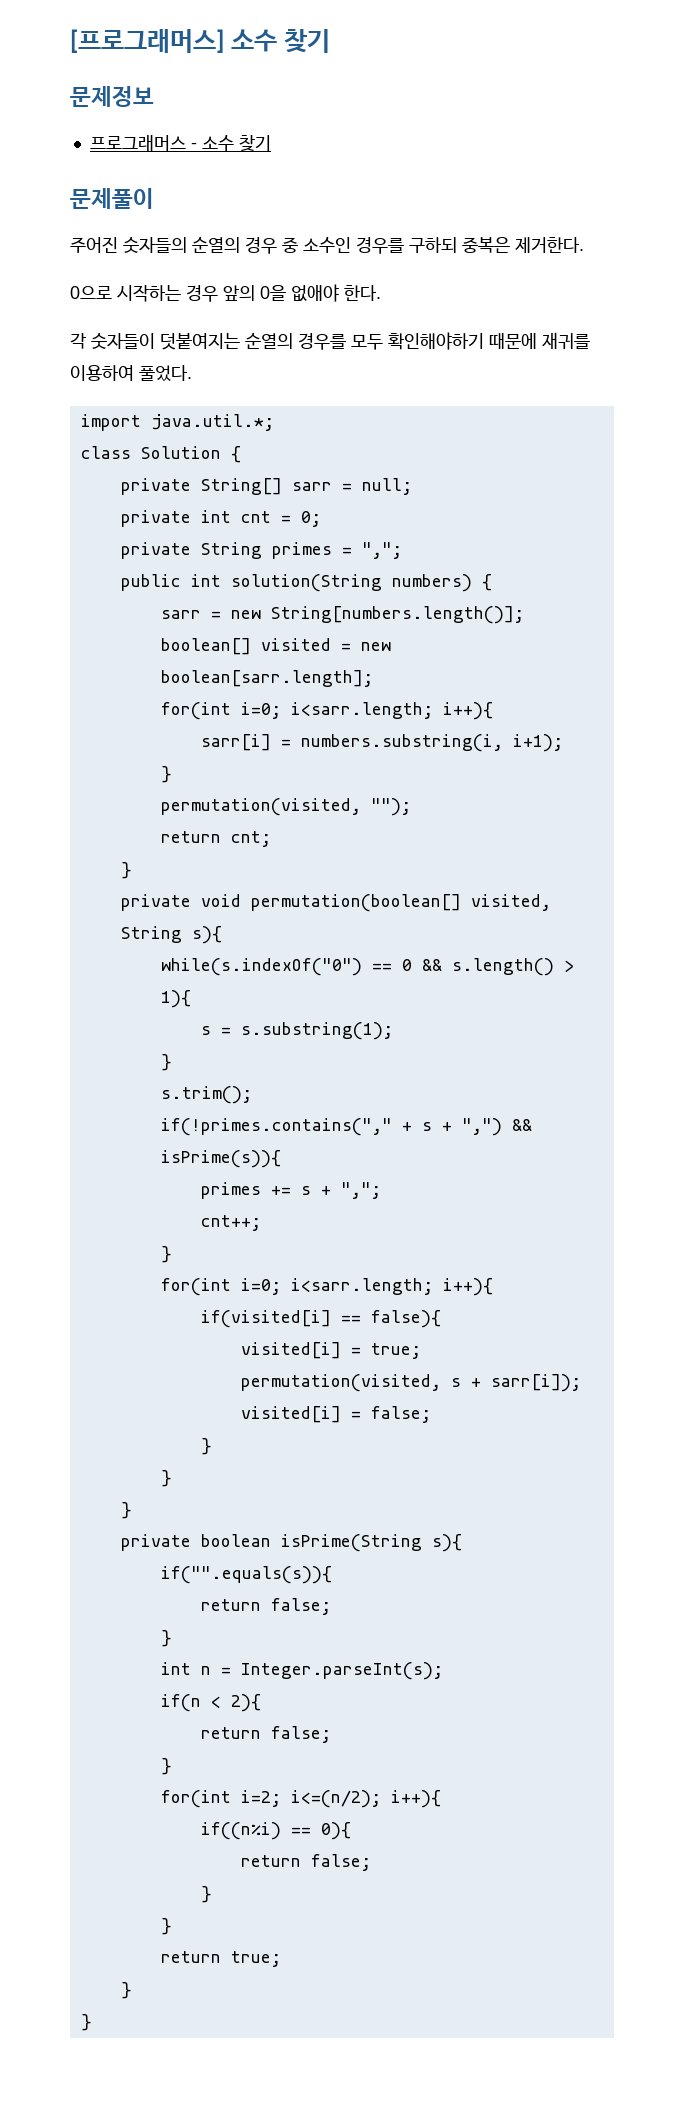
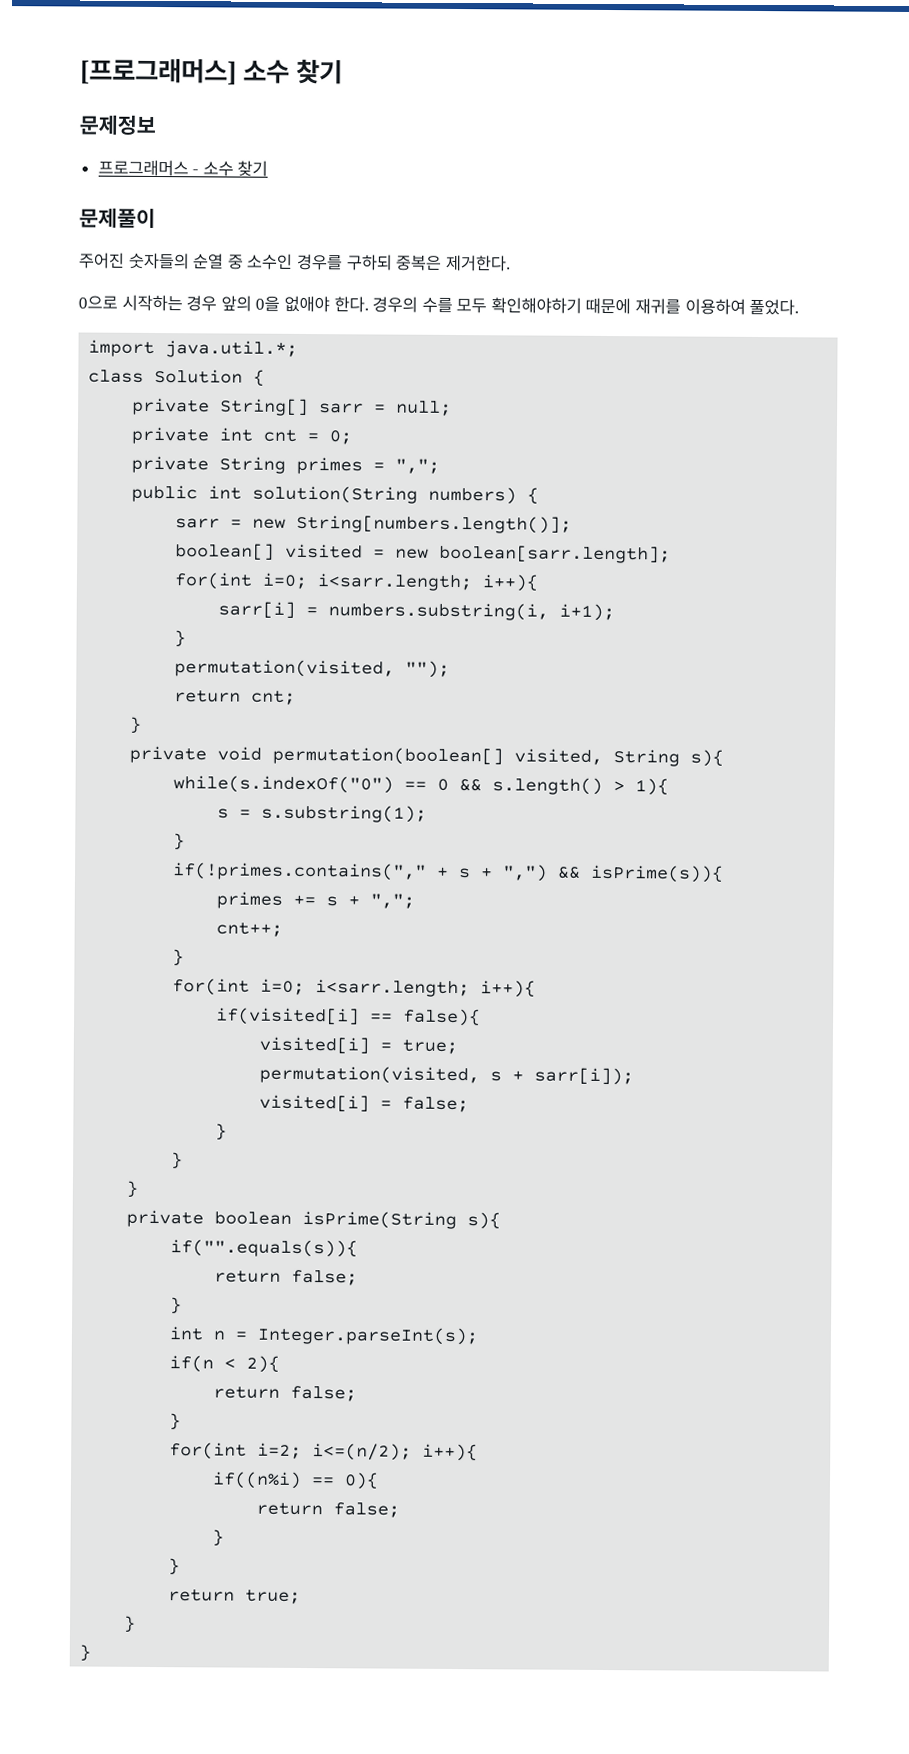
[192,236,277,254] 순열의 경우 -> [193,253,225,270] 순열
[70,332,346,350] // 각 숫자들이 덧붙여지는 순열의 경우를 -> [372,296,453,313] 경우의 수를
[160,1086,252,1104] // s.trim(); -> (186, 842) none

